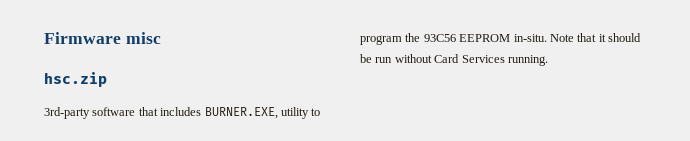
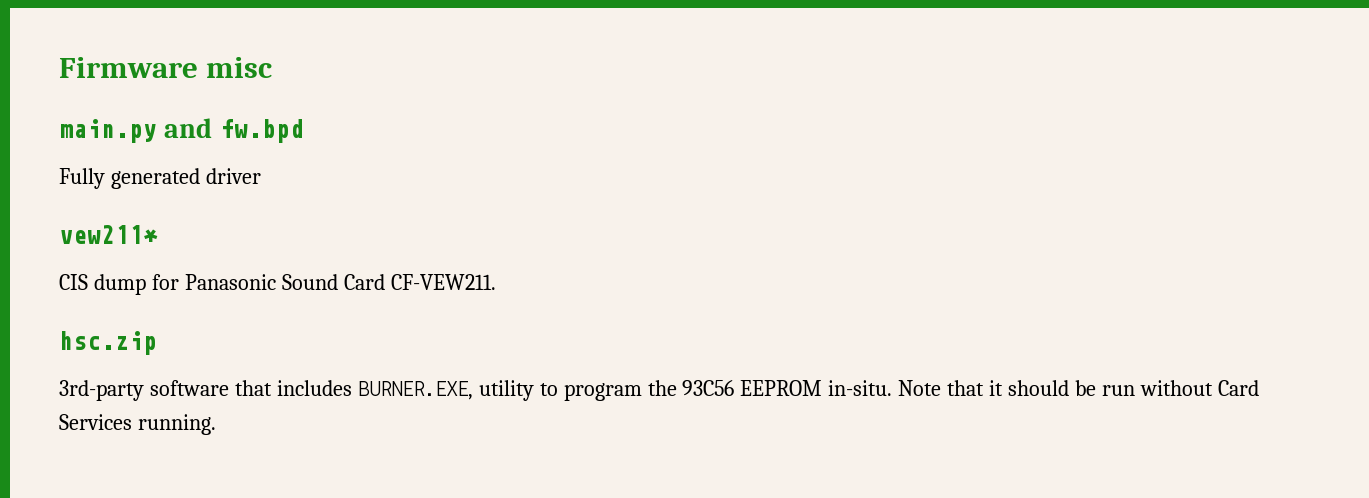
(161, 38) none -> [59,118,304,143] [59,168,261,189] [59,225,158,244] [59,274,496,295] // main.py and fw.bpd // Fully generated driver // vew211* // CIS dump for Panasonic Sound Card CF-VEW211.

